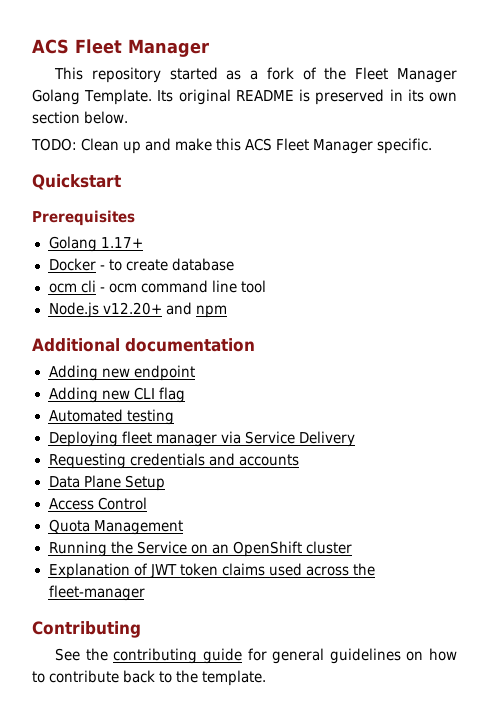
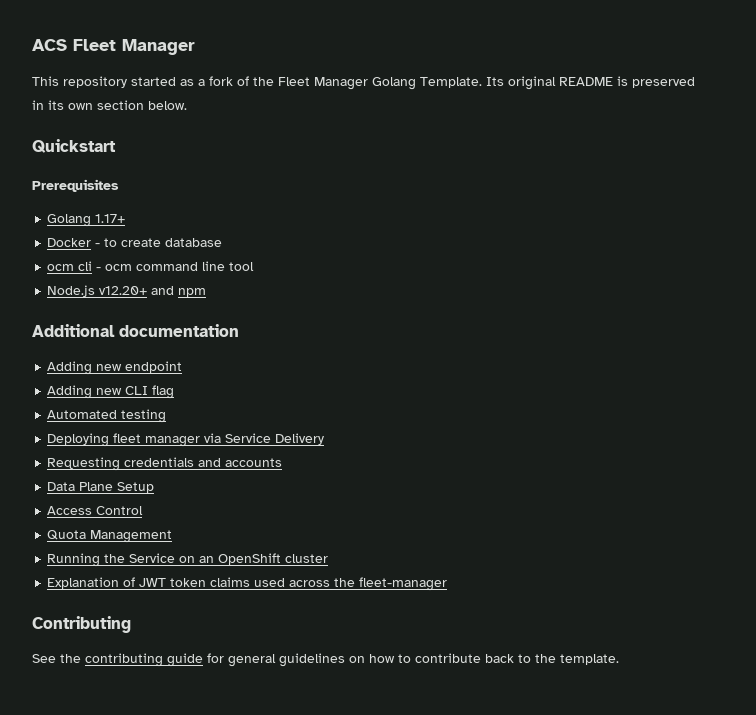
[31,138,433,154] // TODO: Clean up and make this ACS Fleet Manager specific. -> (187, 105) none

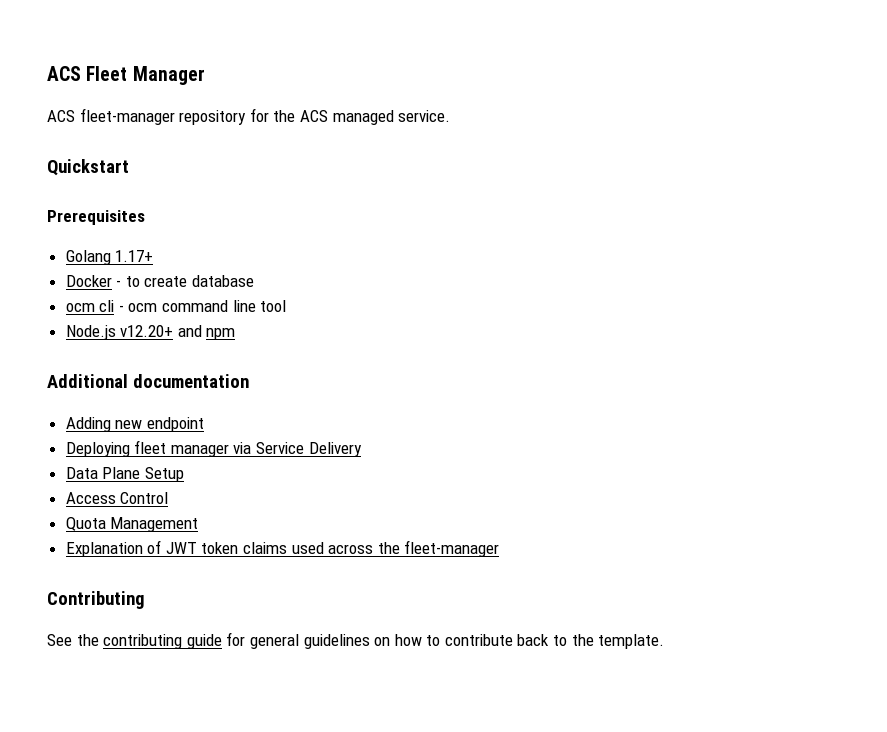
[32,76,695,90] [32,100,187,110] This repository started as a fork of the Fleet Manager Golang Template. Its original README is preserved in its own section below. -> [47,108,451,125] ACS fleet-manager repository for the ACS managed service.
[47,385,175,399] [47,409,167,423] // Adding new CLI flag // Automated testing -> (204, 424) none
[47,457,283,471] // Requesting credentials and accounts -> (362, 449) none
[47,553,329,567] // Running the Service on an OpenShift cluster -> (199, 524) none

